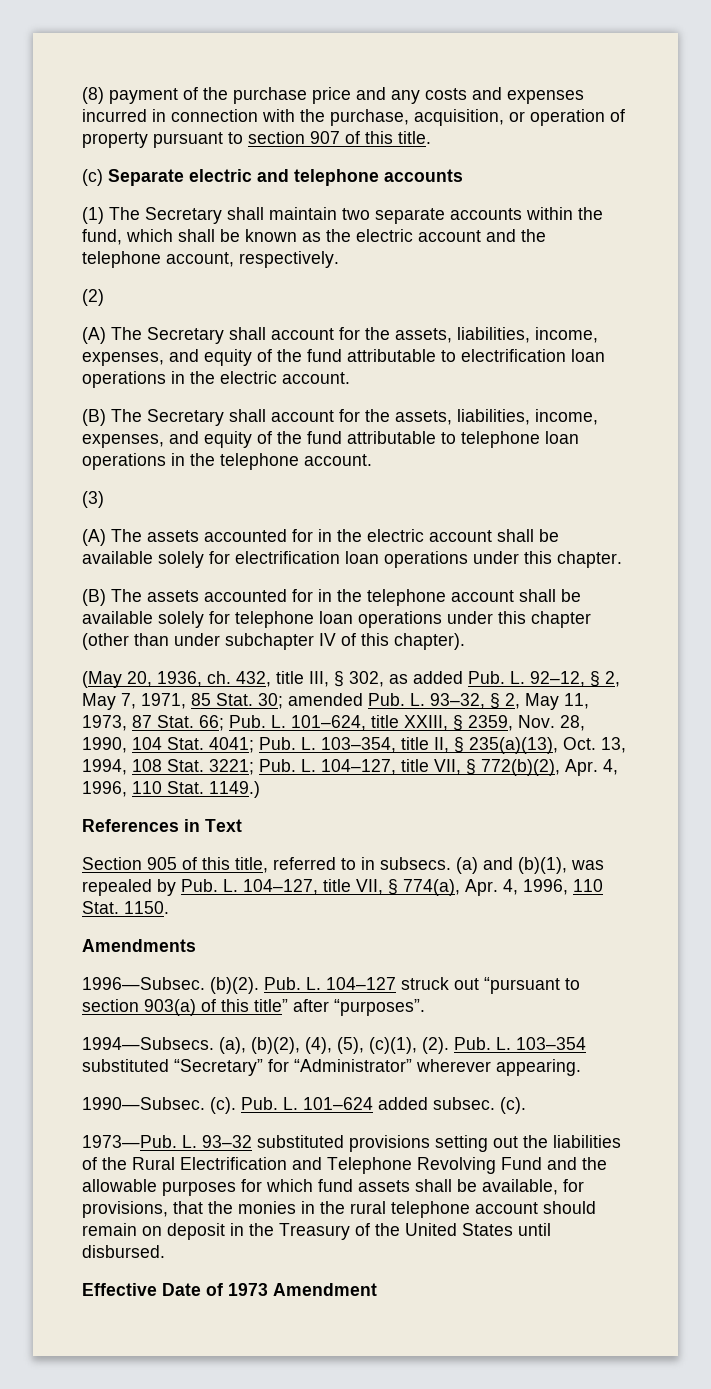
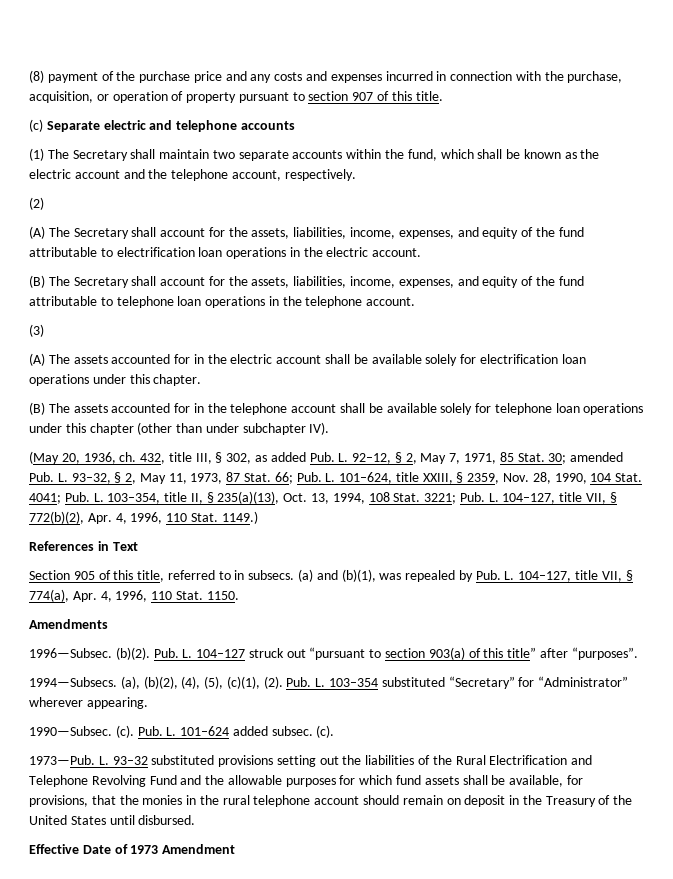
[319,633,465,650] IV of this chapter). -> [309,422,330,435] IV).

